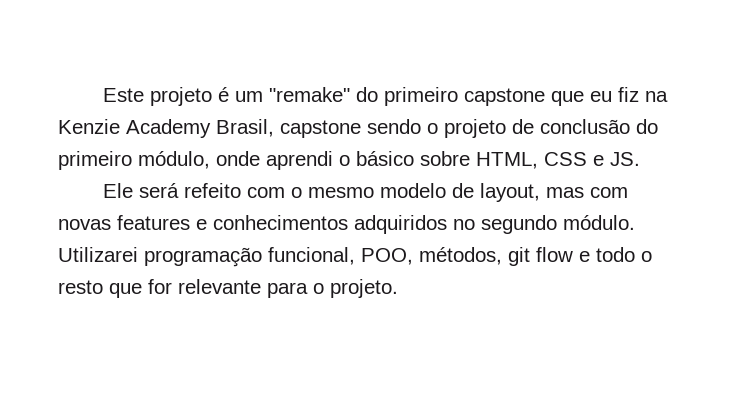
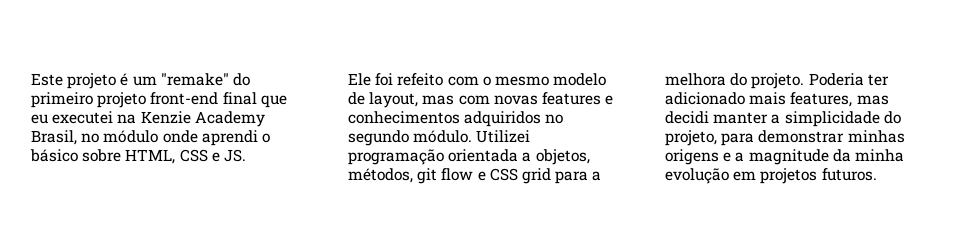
[464,88,546,106] capstone -> [97,92,257,108] projeto front-end final
[618,87,640,102] fiz -> [52,111,114,124] executei
[280,119,658,138] [58,151,210,170] capstone sendo o projeto de conclusão do primeiro módulo, -> [81,130,159,143] no módulo
[139,183,180,198] será -> [375,73,394,86] foi
[58,247,652,267] [58,279,398,298] Utilizarei programação funcional, POO, métodos, git flow e todo o resto que for relevante para o projeto. -> [476,130,531,143] [348,149,590,165] [348,168,602,184] [665,73,889,89] [665,92,889,107] [665,111,901,127] [665,130,905,146] [665,149,904,165] [665,168,877,184] Utilizei programação orientada a objetos, métodos, git flow e CSS grid para a melhora do projeto. Poderia ter adicionado mais features, mas decidi manter a simplicidade do projeto, para demonstrar minhas origens e a magnitude da minha evolução em projetos futuros.

